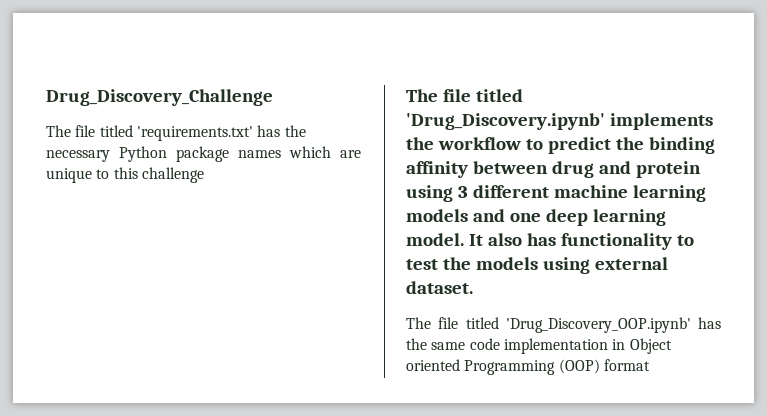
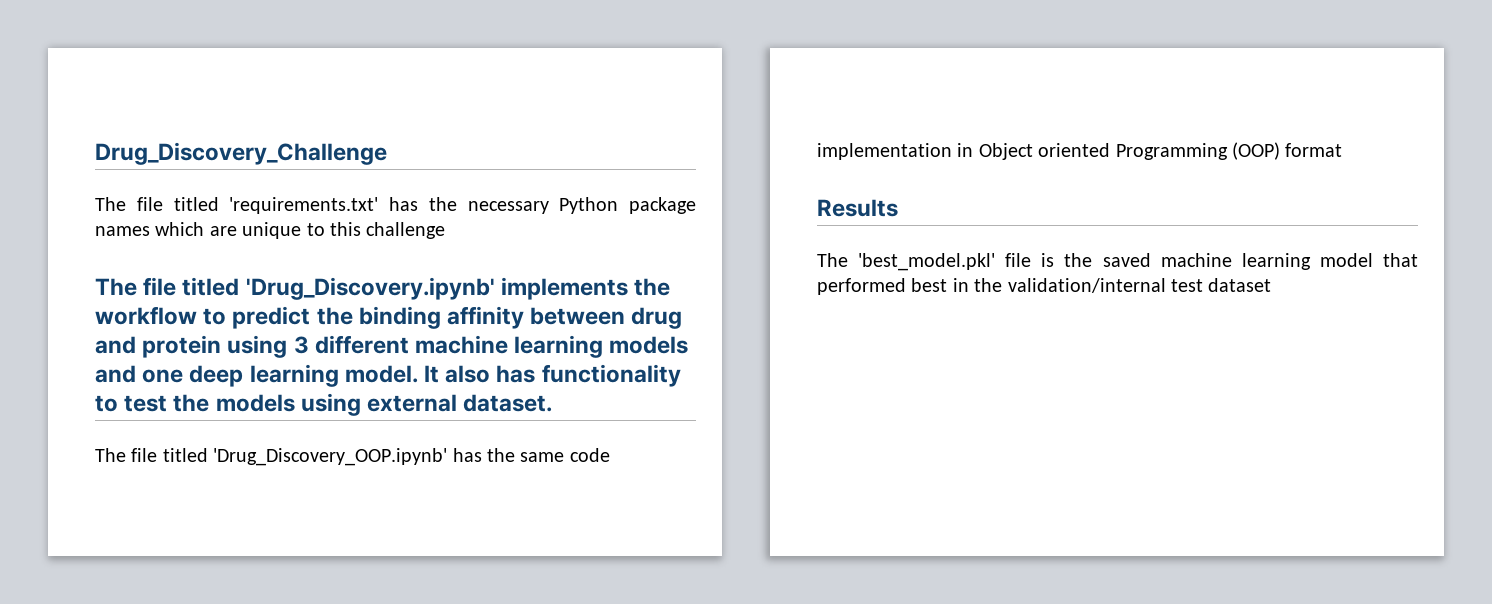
(650, 365) none -> [817,199,898,217] [817,253,1418,271] [817,278,1272,295] // Results // The 'best_model.pkl' file is the saved machine learning model that performed best in the validation/internal test dataset

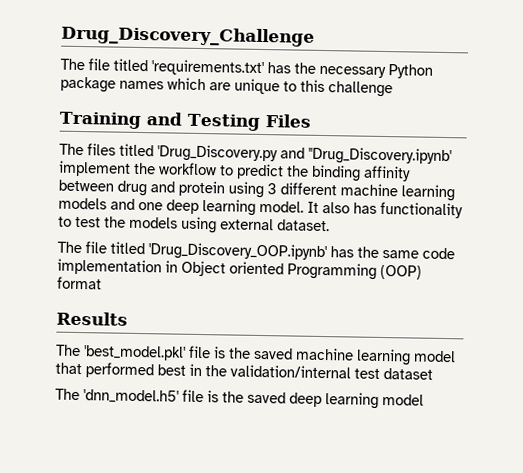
[95,277,628,300] The file titled 'Drug_Discovery.ipynb' implements -> [59,111,312,131] [59,143,452,166] [58,160,131,177] Training and Testing Files // The files titled 'Drug_Discovery.py and ''Drug_Discovery.ipynb' implement
(1272, 285) none -> [55,388,424,409] // The 'dnn_model.h5' file is the saved deep learning model

